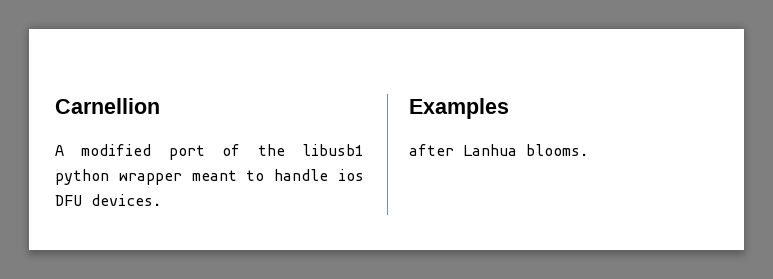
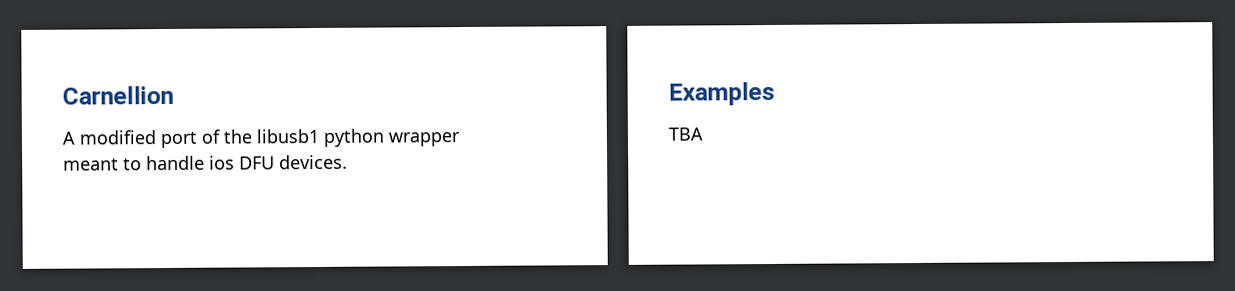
[409,144,588,156] after Lanhua blooms. -> [668,127,703,141] TBA

